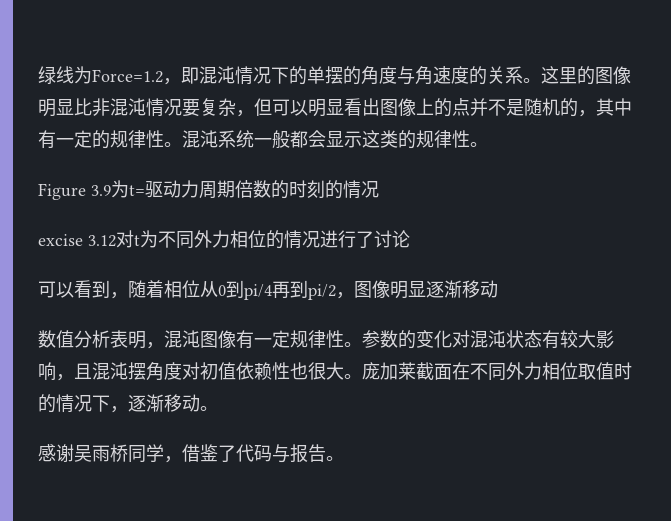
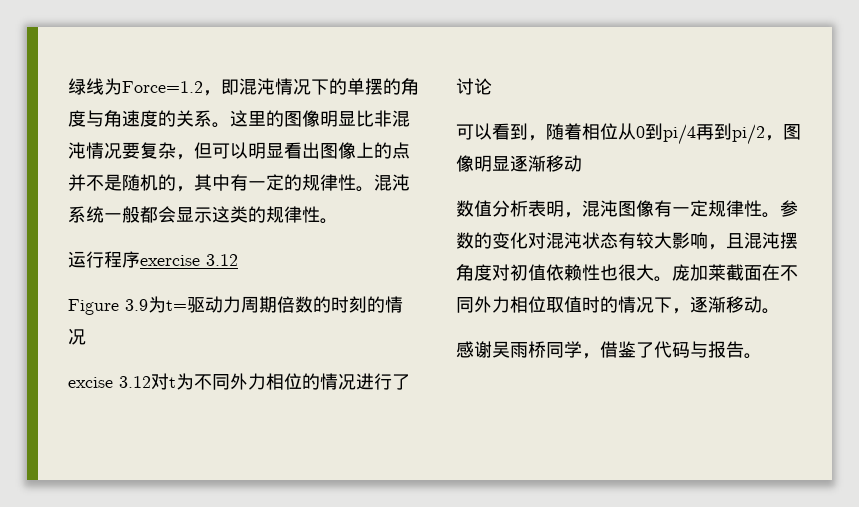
(488, 144) none -> [68,251,238,268] // 运行程序exercise 3.12

